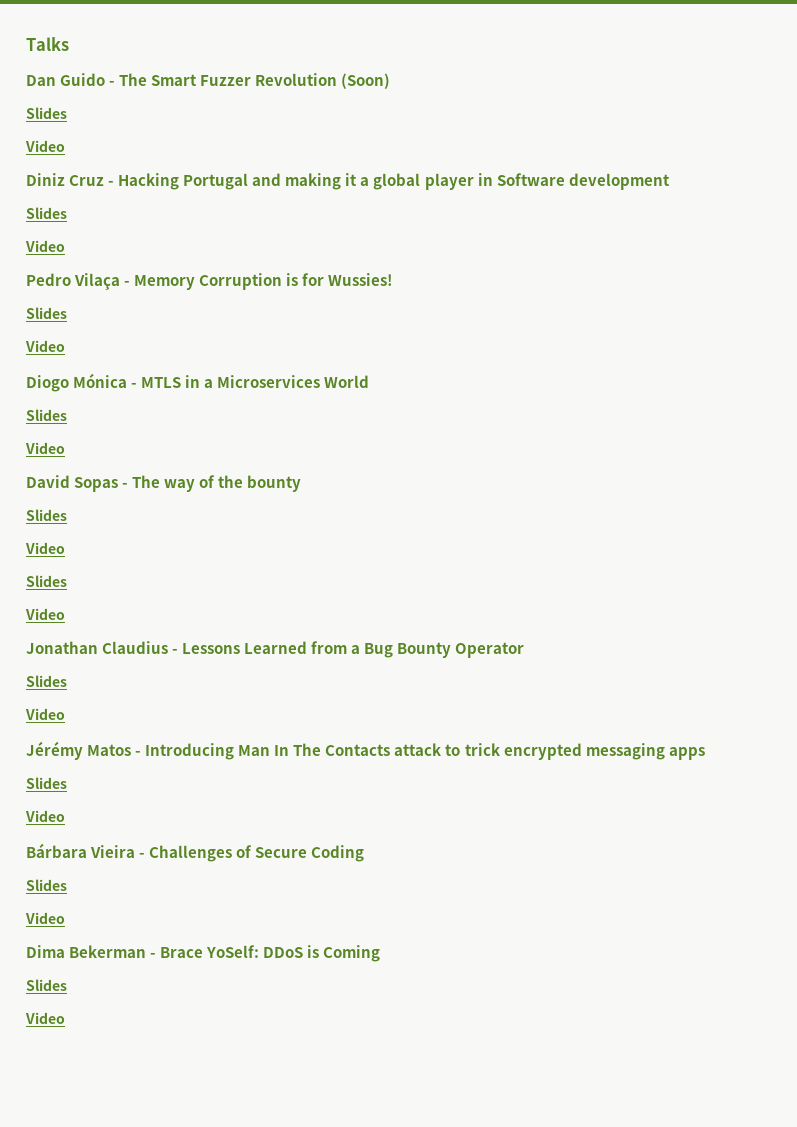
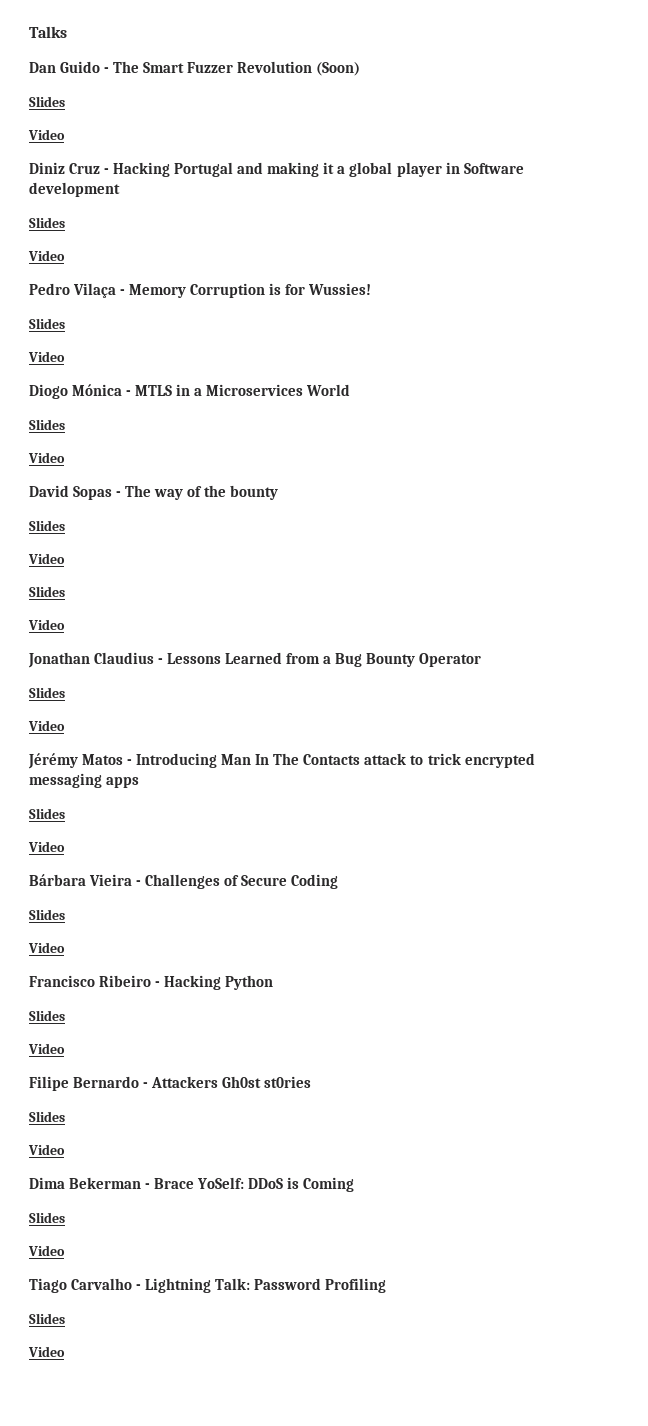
(65, 918) none -> [29,975,274,990] [29,1010,65,1021] [28,1043,65,1054] [29,1076,312,1091] [29,1111,65,1122] [28,1144,65,1155] // Francisco Ribeiro - Hacking Python // Slides // Video // Filipe Bernardo - Attackers Gh0st st0ries // Slides // Video
(65, 1018) none -> [29,1278,387,1293] [29,1313,65,1324] [28,1346,65,1357] // Tiago Carvalho - Lightning Talk: Password Profiling // Slides // Video

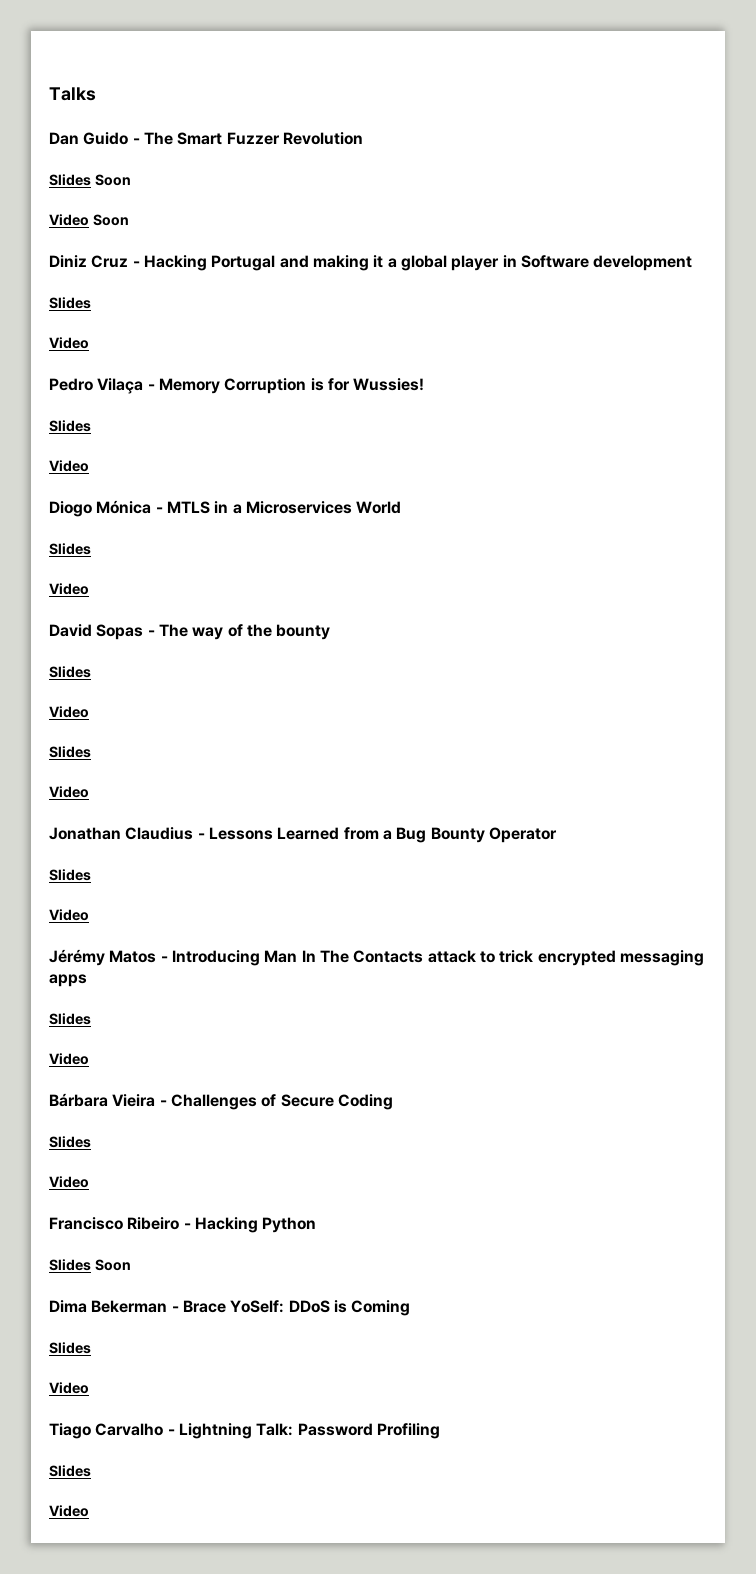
[316,62,361,76] [29,96,65,107] [28,129,65,140] (Soon) // Slides // Video -> [49,174,131,186] [49,214,129,226] // Slides Soon // Video Soon
[28,1043,65,1054] [29,1076,312,1091] [29,1111,65,1122] [28,1144,65,1155] // Video // Filipe Bernardo - Attackers Gh0st st0ries // Slides // Video -> [94,1259,131,1271] Soon

